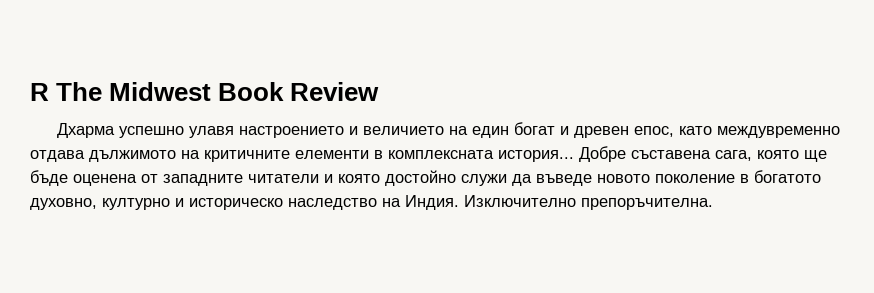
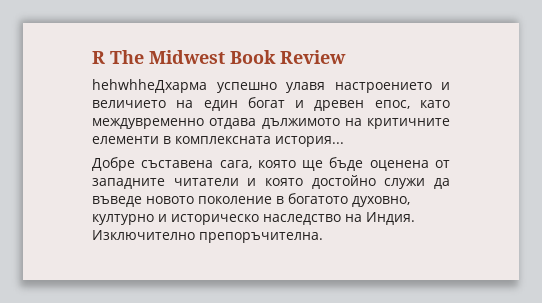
[56,123,115,138] Дхарма -> [92,79,207,93] hehwhheДхарма
(574, 156) none -> (344, 141) //

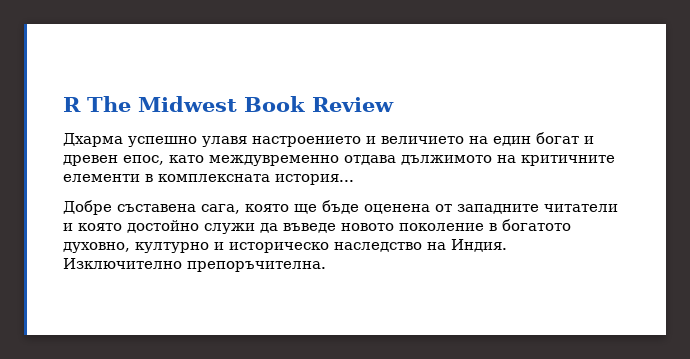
[92,79,207,93] hehwhheДхарма -> [63,133,123,147] Дхарма

